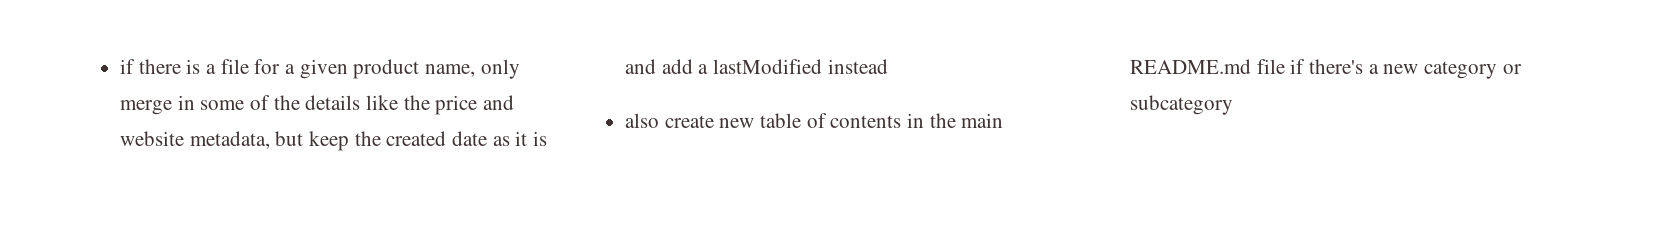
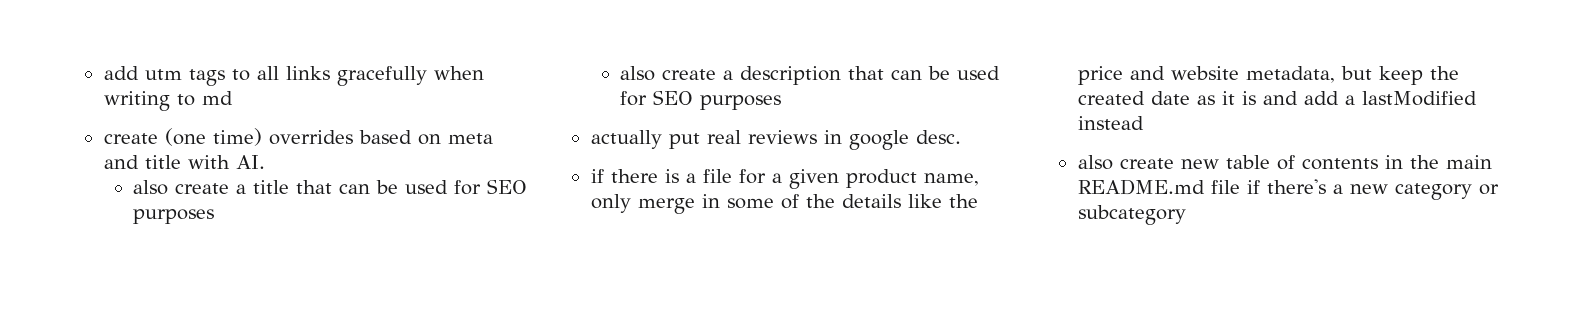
(120, 66) none -> [103,66,484,86] [103,91,233,111] [103,128,493,146] [103,155,265,169] [133,179,528,195] [133,209,215,224] [620,66,1001,85] [620,90,782,110] [590,130,961,150] add utm tags to all links gracefully when writing to md // create (one time) overrides based on meta and title with AI. // also create a title that can be used for SEO purposes // also create a description that can be used for SEO purposes // actually put real reviews in google desc. //

